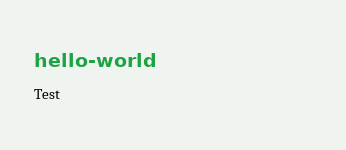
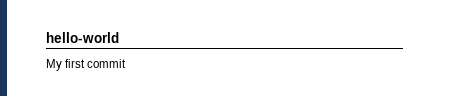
[34,89,60,99] Test -> [46,59,127,71] My first commit

